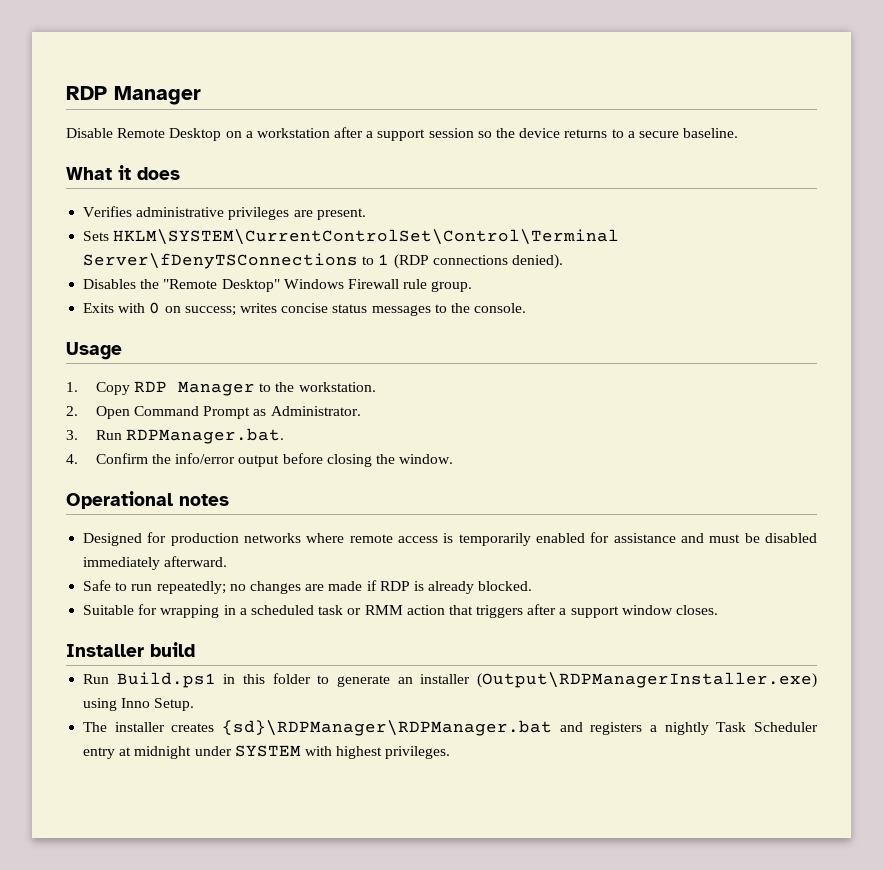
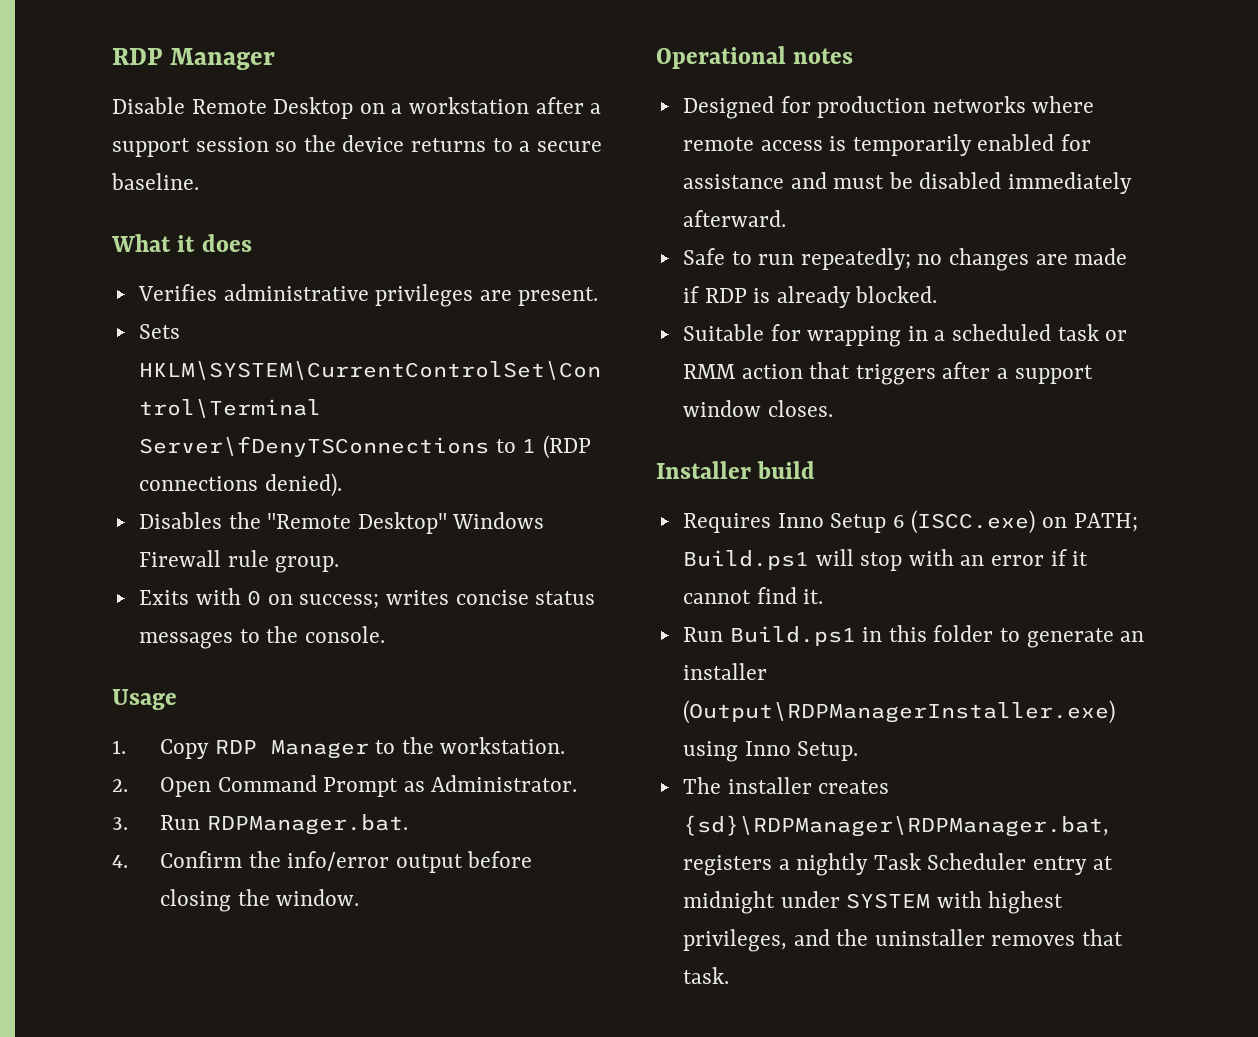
(195, 649) none -> [682,510,1138,534] [682,549,1089,571] [682,587,824,604] // Requires Inno Setup 6 (ISCC.exe) on PATH; Build.ps1 will stop with an error if it cannot find it.
[222,720,583,736] {sd}\RDPManager\RDPManager.bat and -> [682,815,1109,837] {sd}\RDPManager\RDPManager.bat,
[385,746,451,759] privileges. -> [682,929,1124,952] [682,967,729,984] privileges, and the uninstaller removes that task.

